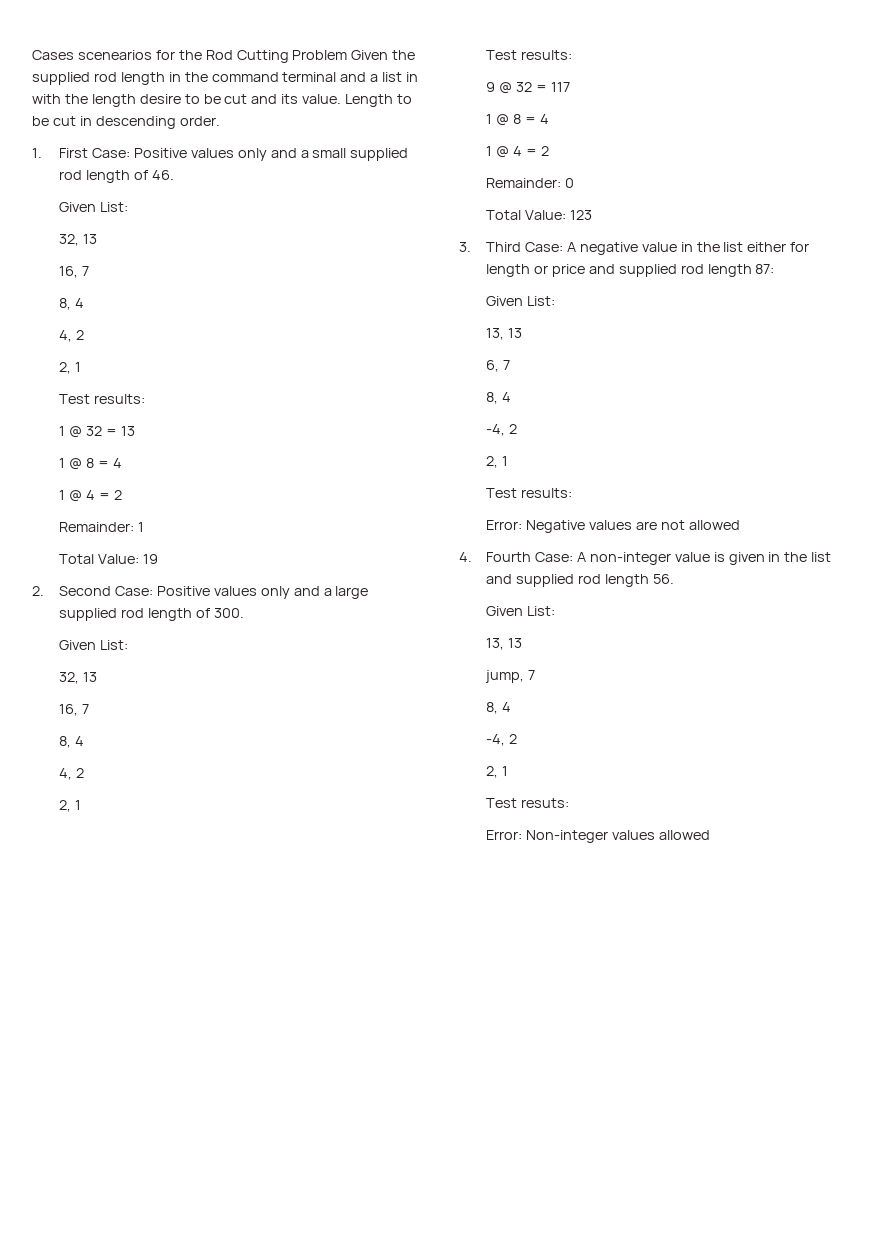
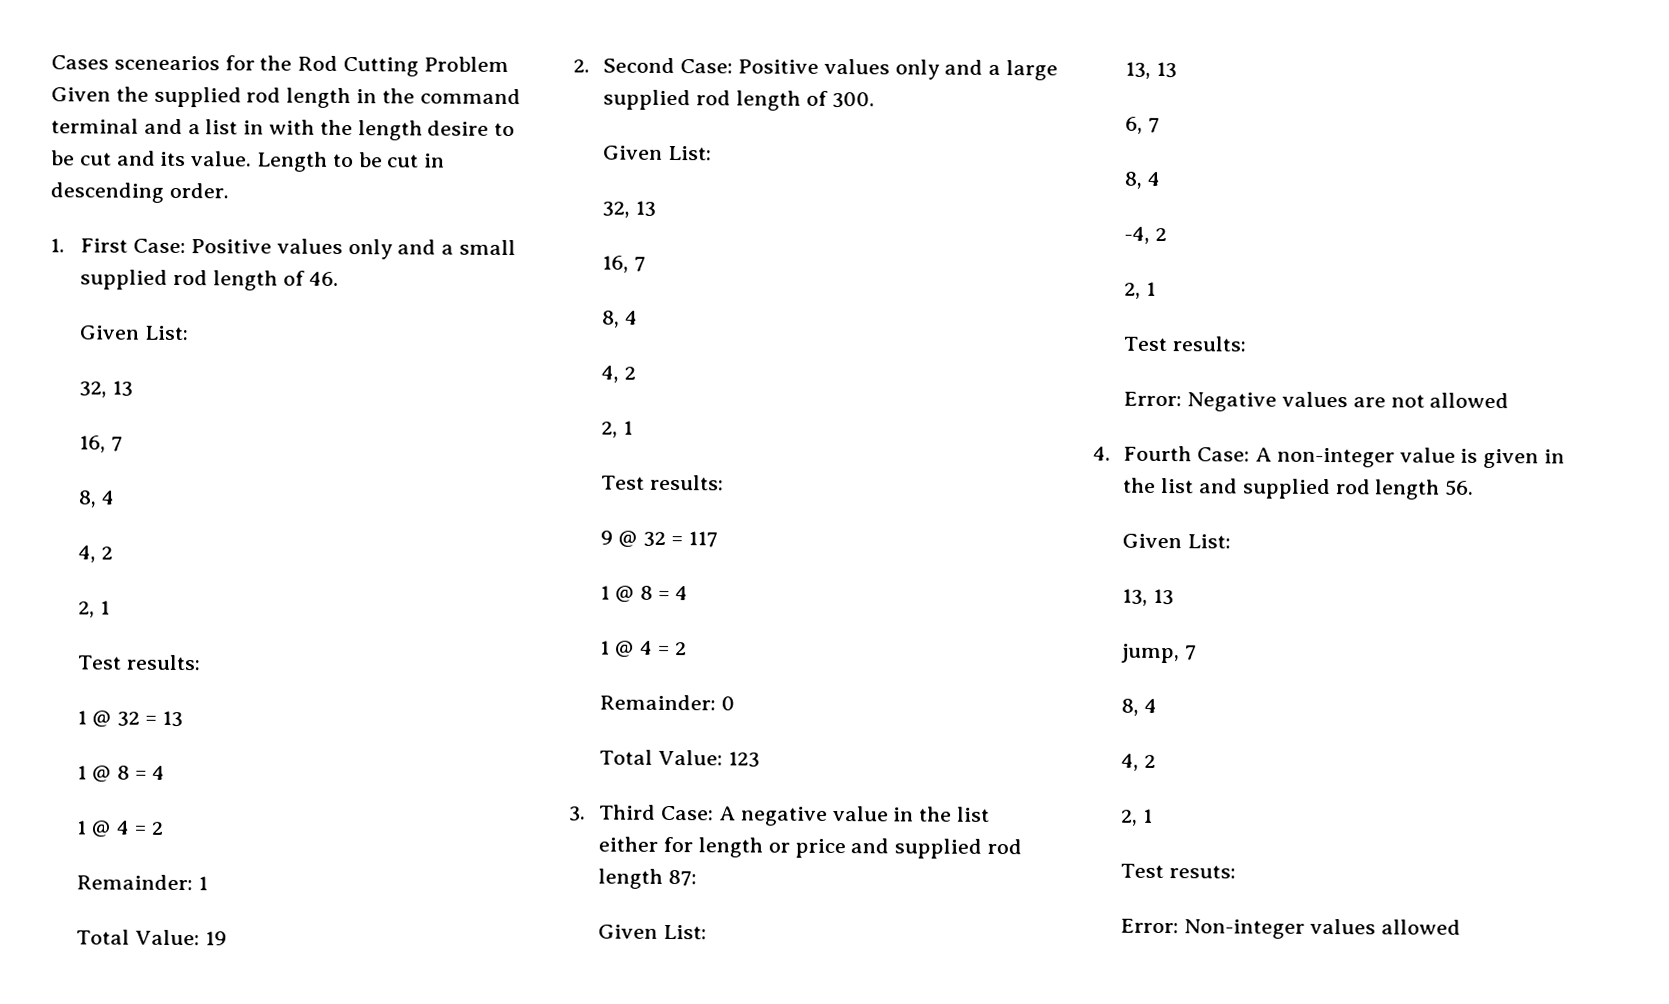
[486,734,506,746] -4, -> [1121,753,1140,771] 4,

